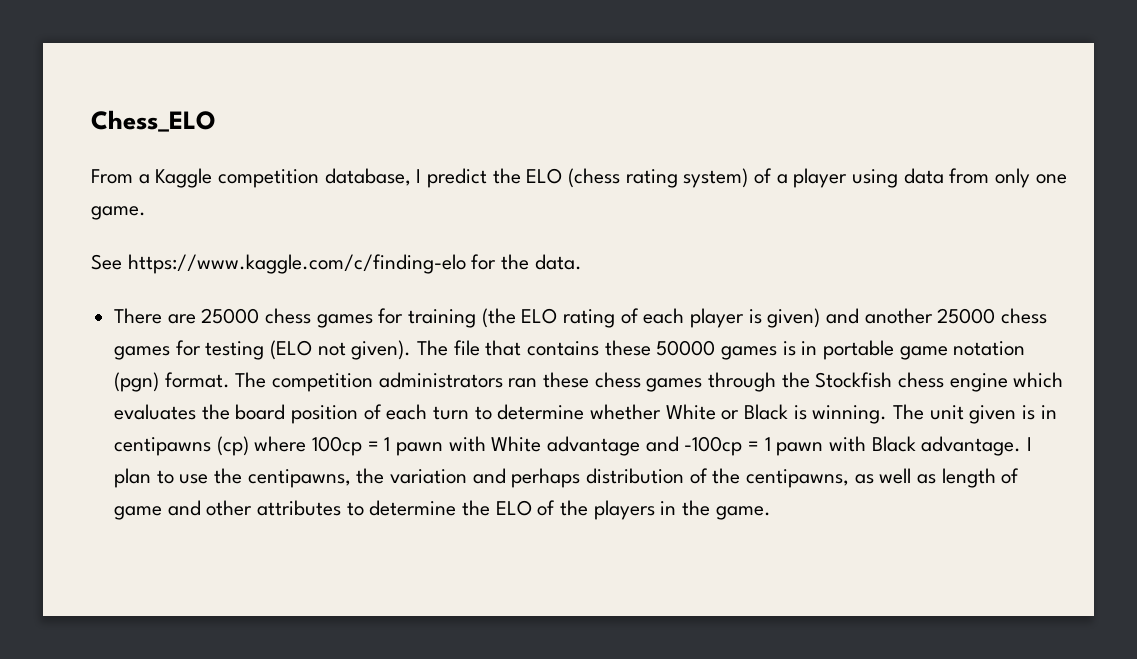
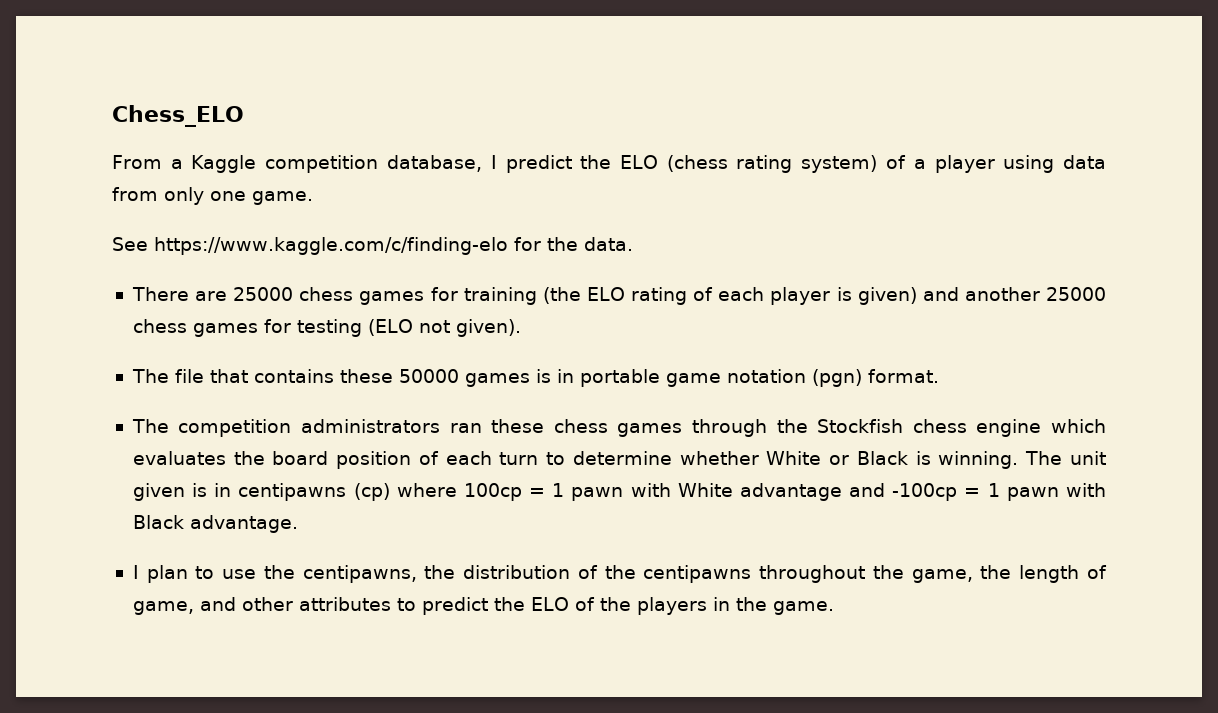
(412, 350) none -> (521, 328) //
(230, 380) none -> (939, 376) //
(1022, 446) none -> (298, 524) //
[390,468,937,488] variation and perhaps distribution of the centipawns, as well as -> [463,565,1012,583] distribution of the centipawns throughout the game, the
[114,506,163,520] game -> [132,601,194,615] game,
[369,500,457,516] determine -> [421,597,488,615] predict

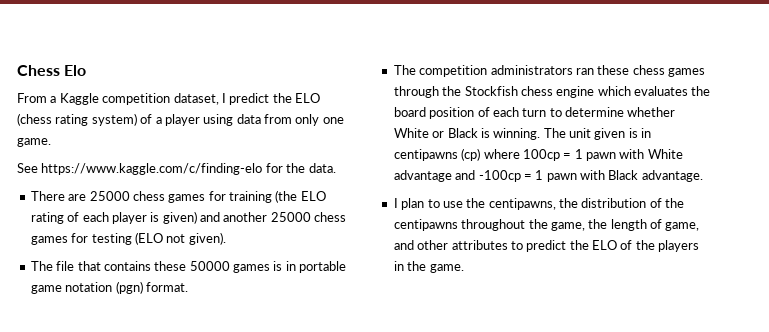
[112,105,244,127] Chess_ELO -> [17,65,87,76] Chess Elo
[386,155,482,172] database, -> [173,93,219,105] dataset,

